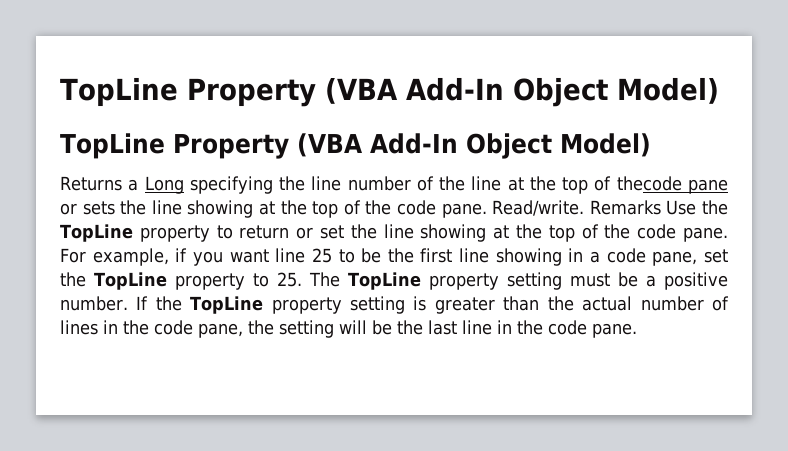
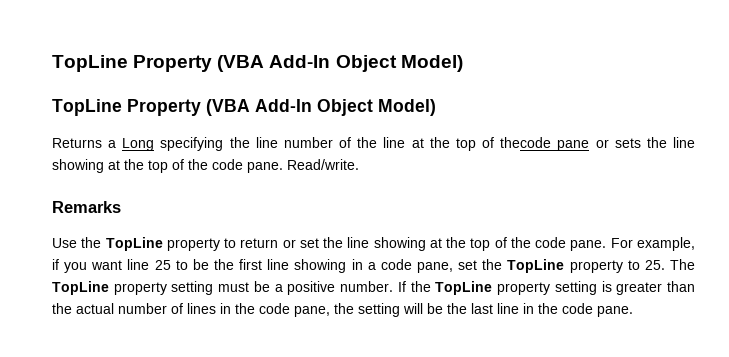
(585, 208) none -> (359, 164) //
(661, 207) none -> (121, 207) //

